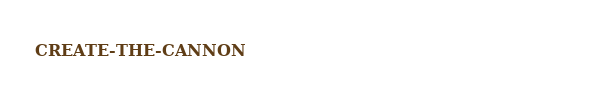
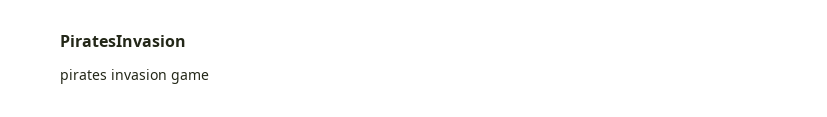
[35,44,246,56] CREATE-THE-CANNON -> [60,35,186,47] [60,69,209,84] PiratesInvasion // pirates invasion game

